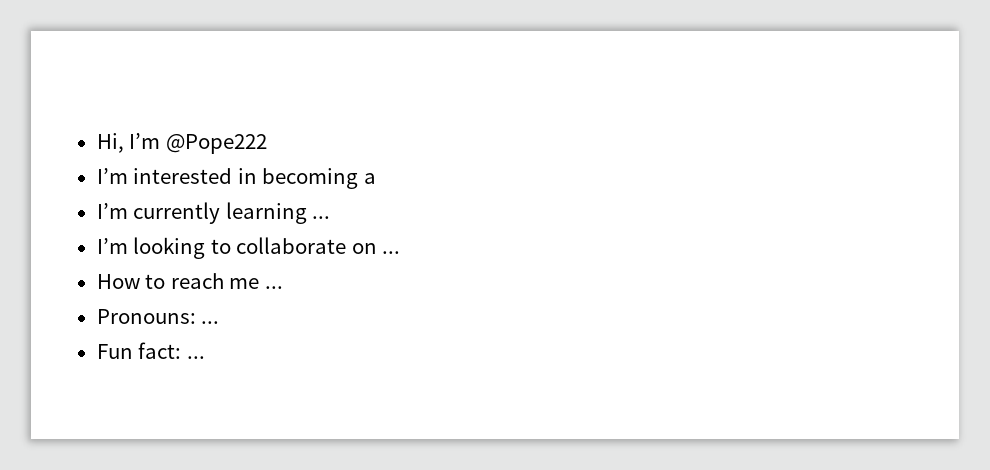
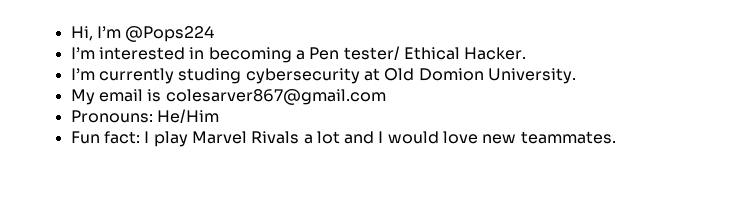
[165,134,267,154] @Pope222 -> [125,26,215,42] @Pops224
[96,202,331,224] [96,237,401,259] [96,273,283,289] // I’m currently learning ... // I’m looking to collaborate on ... // How to reach me ... -> [309,46,527,60] [70,68,576,84] [70,89,386,105] Pen tester/ Ethical Hacker. // I’m currently studing cybersecurity at Old Domion University. // My email is colesarver867@gmail.com
[201,321,220,324] ... -> [156,109,219,123] He/Him
[186,356,205,359] ... -> [144,131,616,147] I play Marvel Rivals a lot and I would love new teammates.

